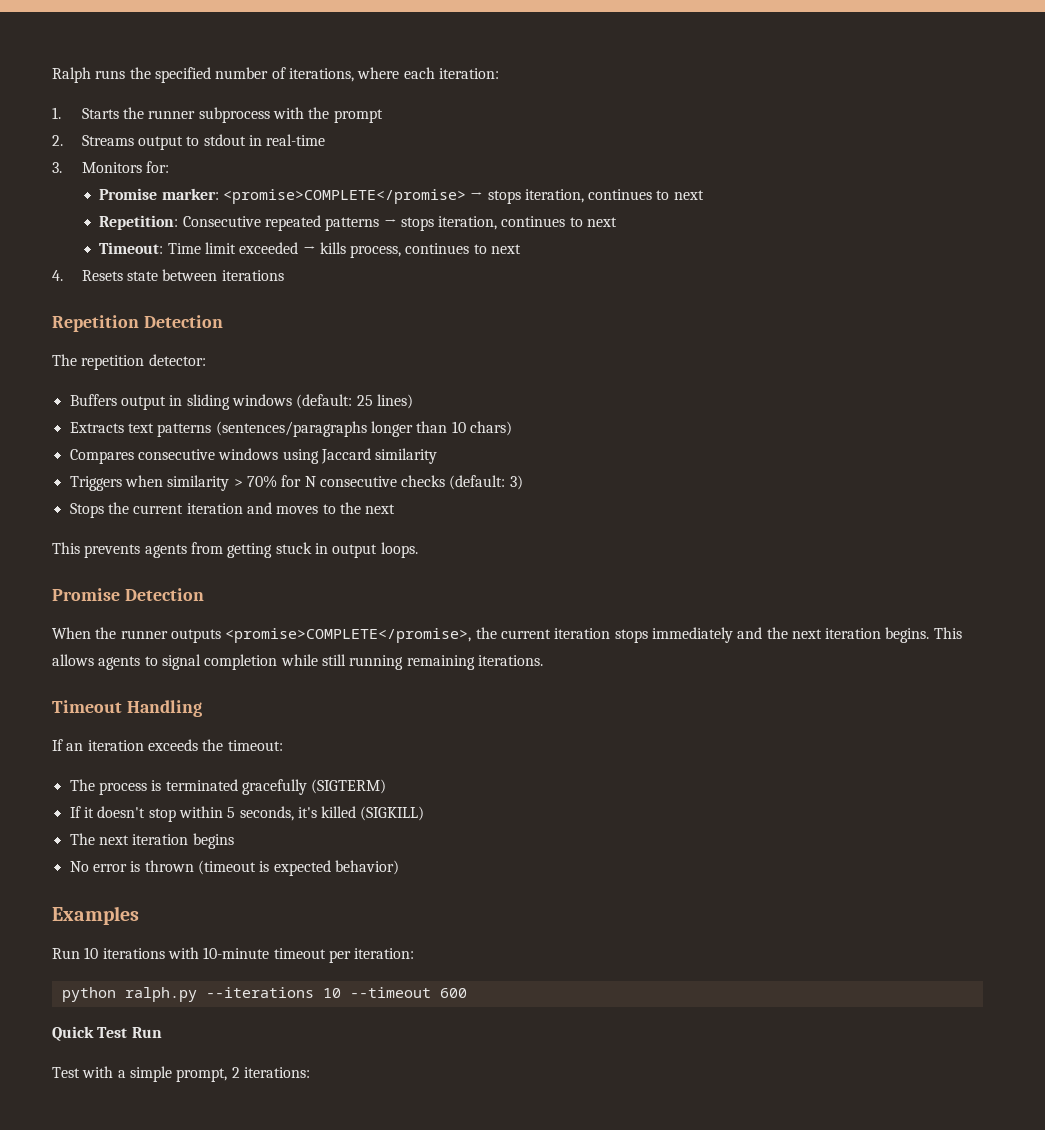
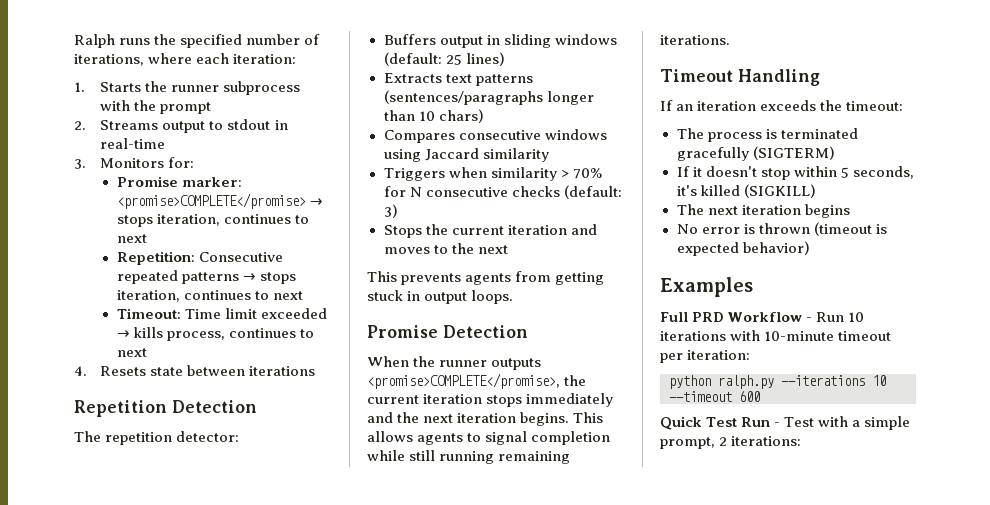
(139, 915) none -> [660,312,813,322] Full PRD Workflow -
(162, 1032) // -> [774,422,781,427] -

